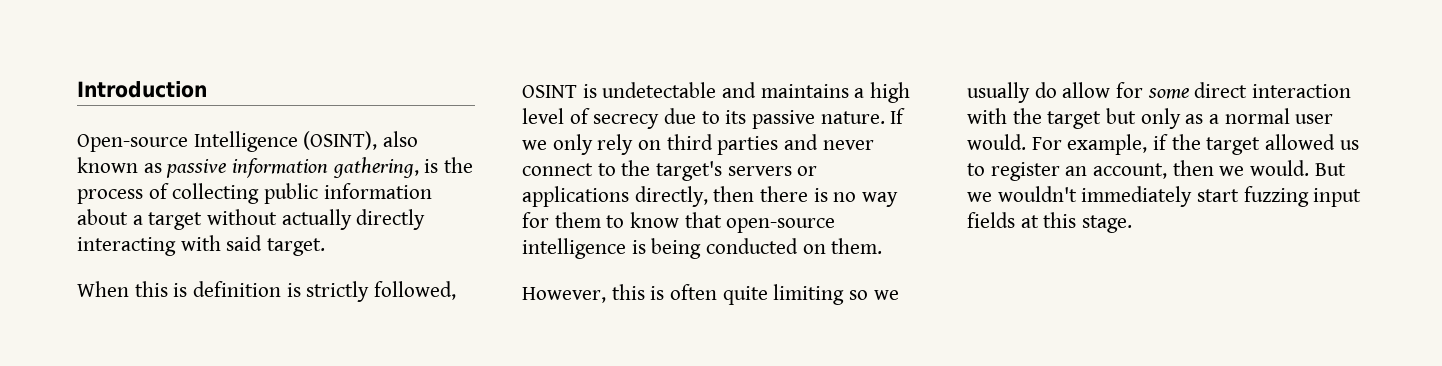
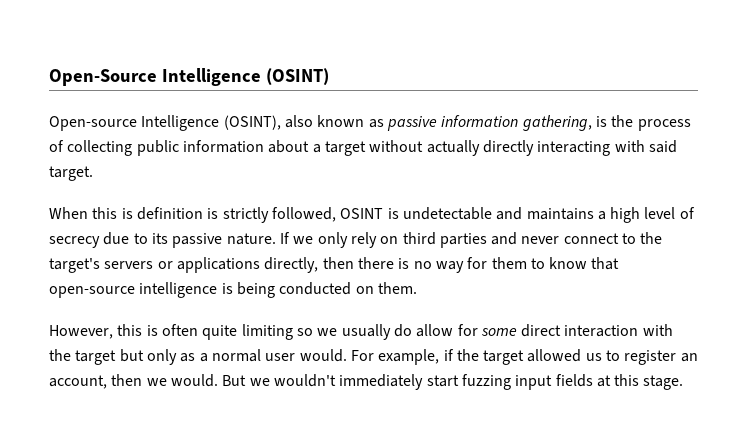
[77,81,207,98] Introduction -> [49,68,329,86] Open-Source Intelligence (OSINT)

